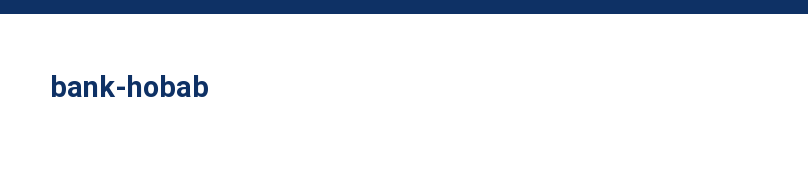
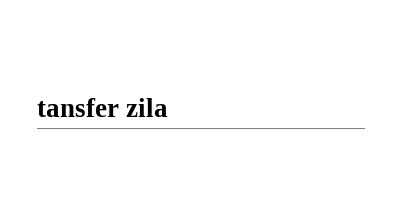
[50,75,209,97] bank-hobab -> [37,98,169,117] tansfer zila

